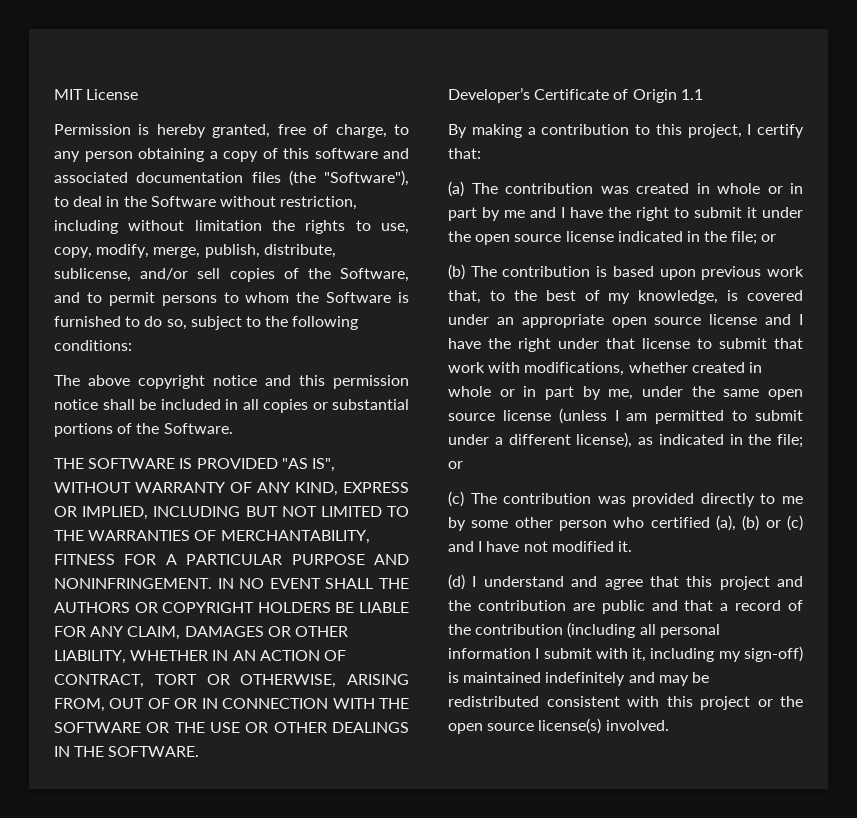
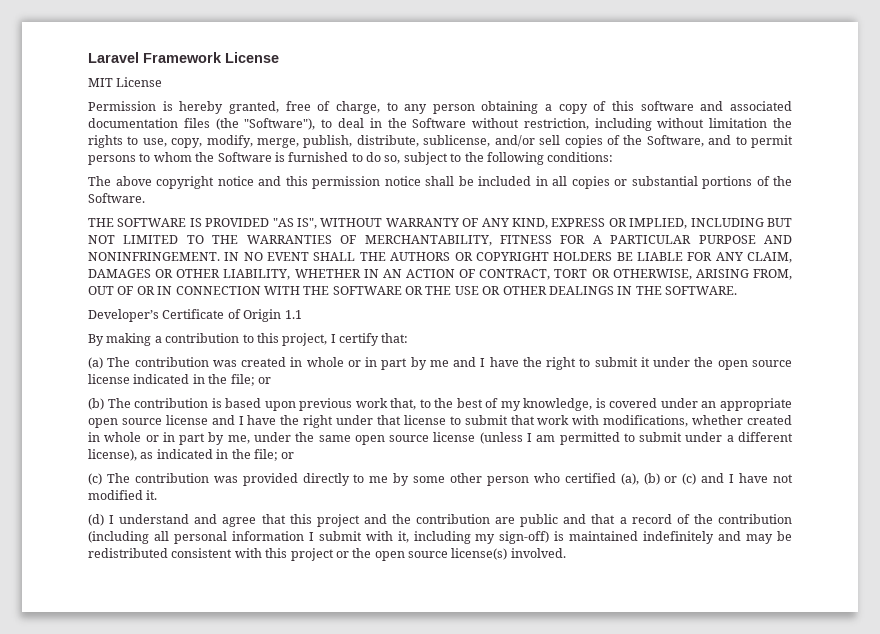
(54, 94) none -> [88,52,279,63] Laravel Framework License //

